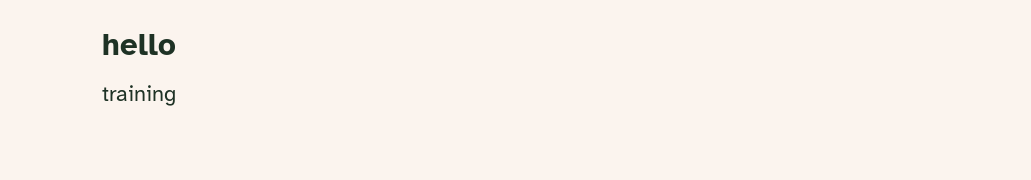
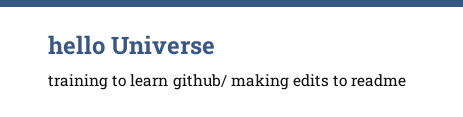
(176, 44) none -> [111,35,216,55] Universe
(176, 95) none -> [112,74,407,90] to learn github/ making edits to readme

